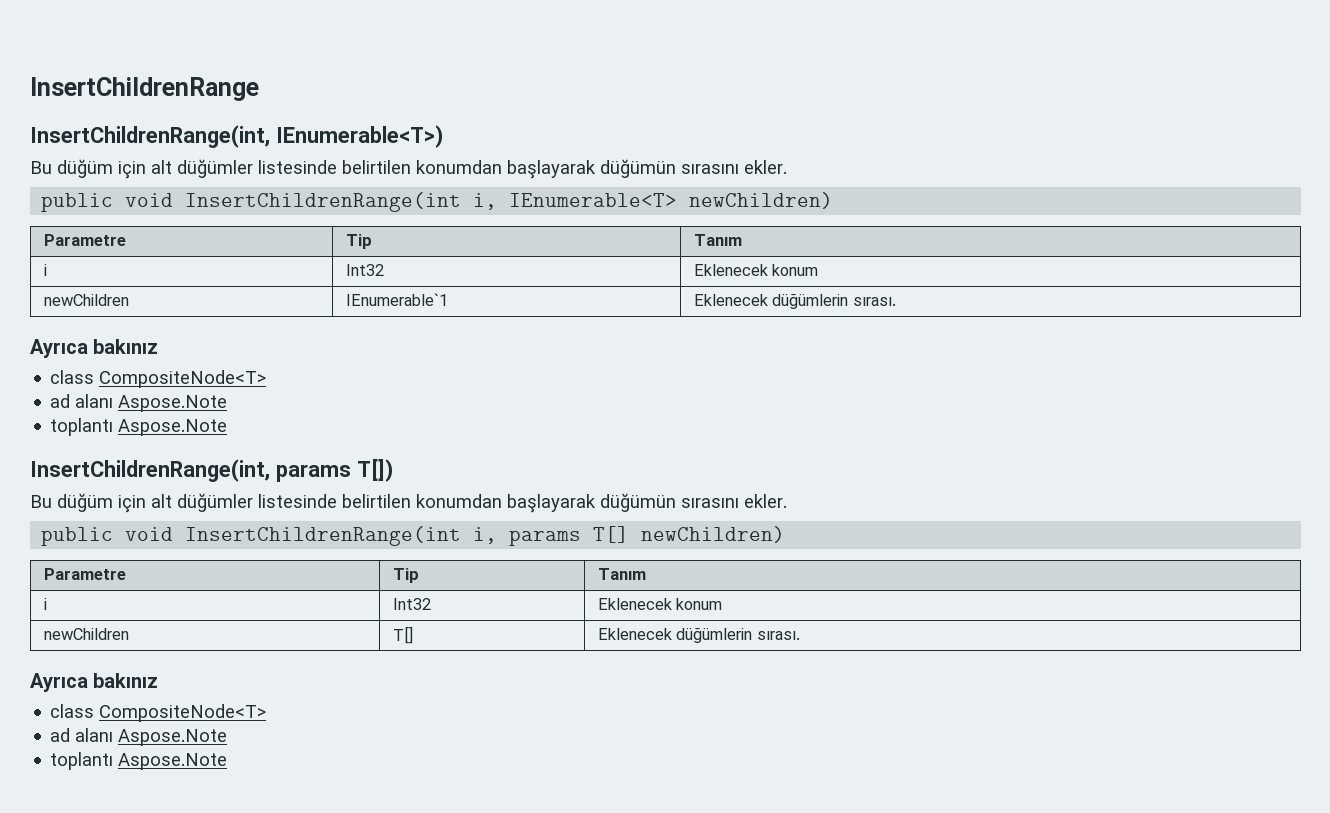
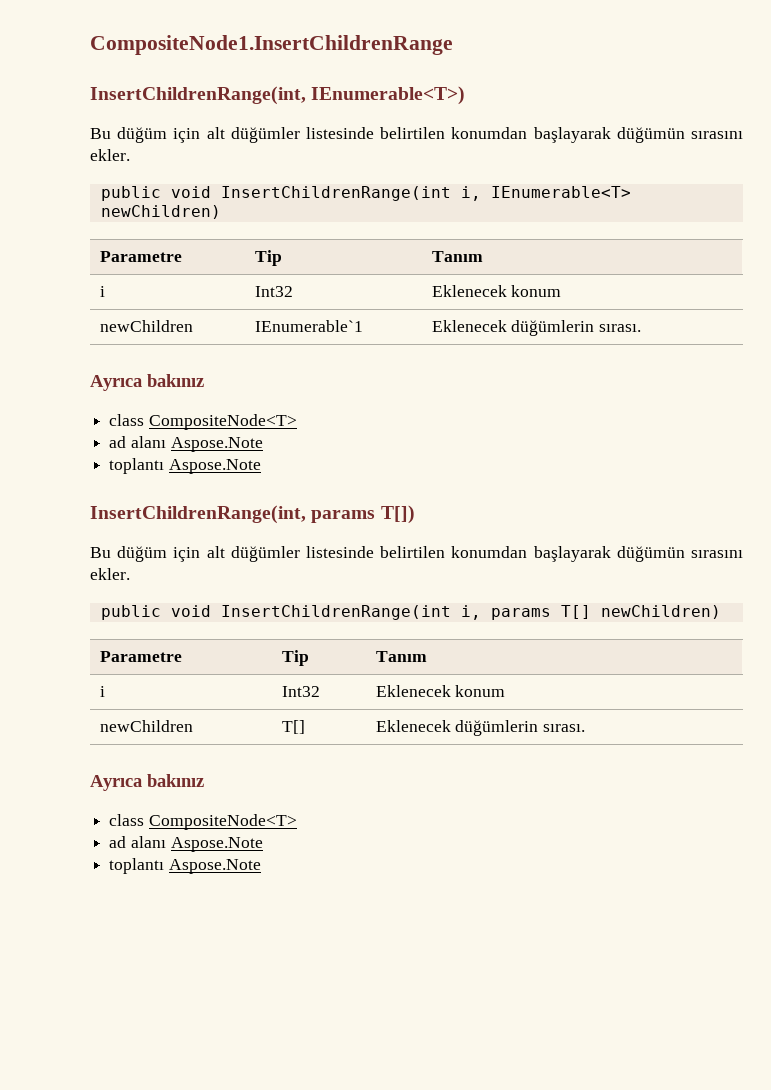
[30,77,259,101] InsertChildrenRange -> [90,35,453,55] CompositeNode1.InsertChildrenRange

